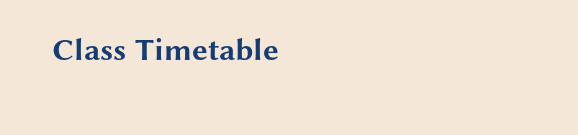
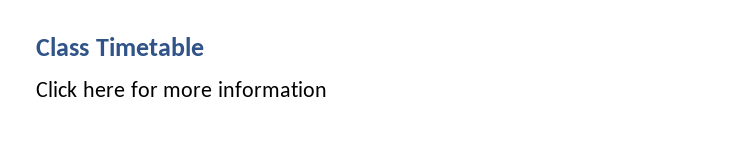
(279, 49) none -> [36,81,328,97] // Click here for more information

